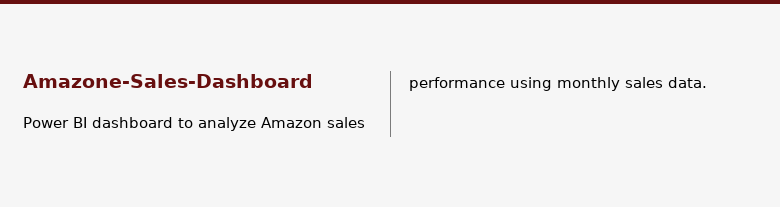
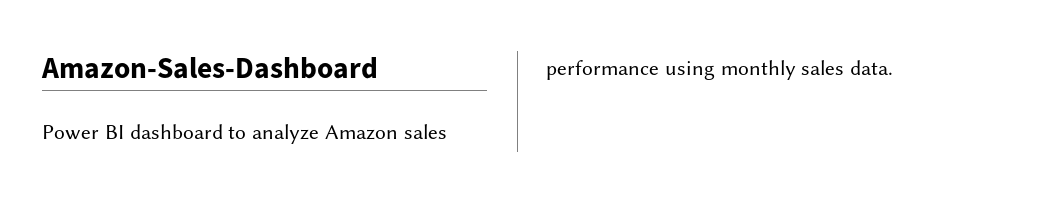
[23,74,313,88] Amazone-Sales-Dashboard -> [41,57,378,79] Amazon-Sales-Dashboard

